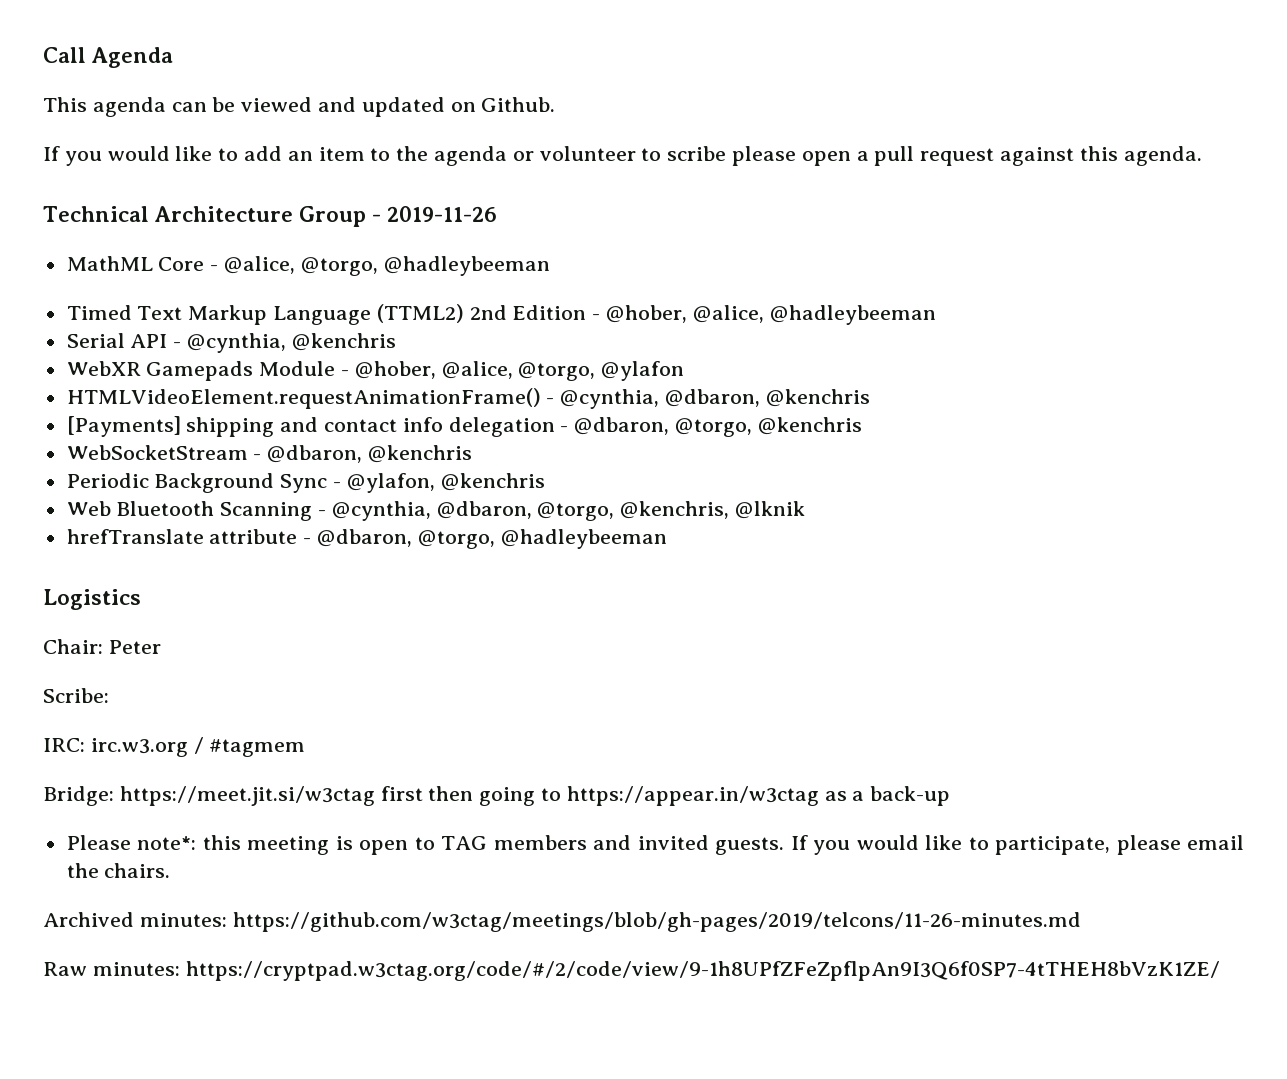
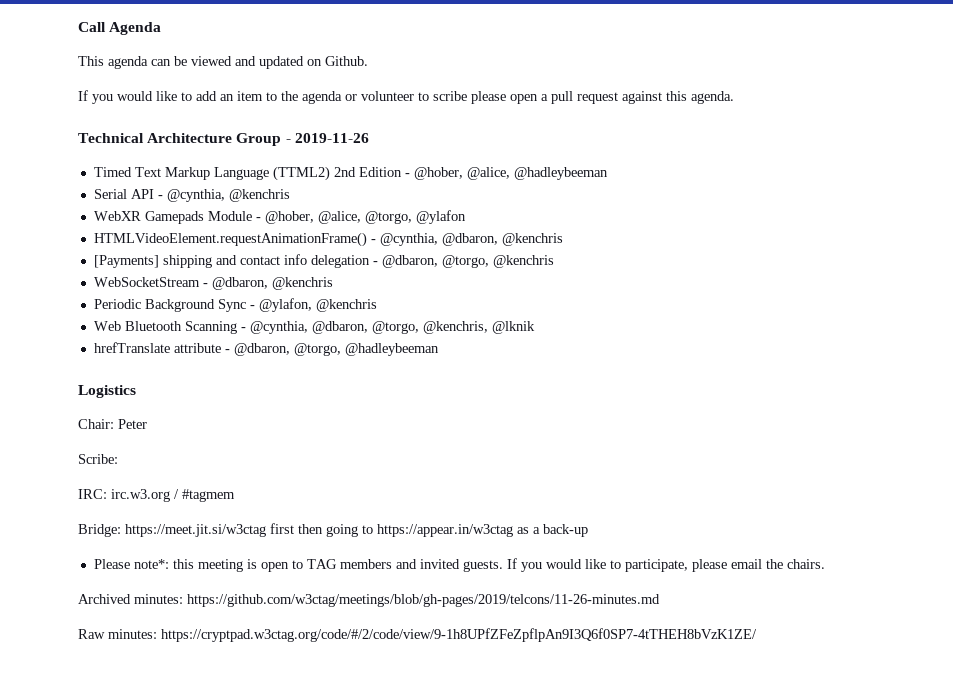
[66,256,550,276] // MathML Core - @alice, @torgo, @hadleybeeman -> (369, 138) none

